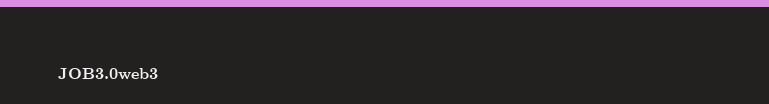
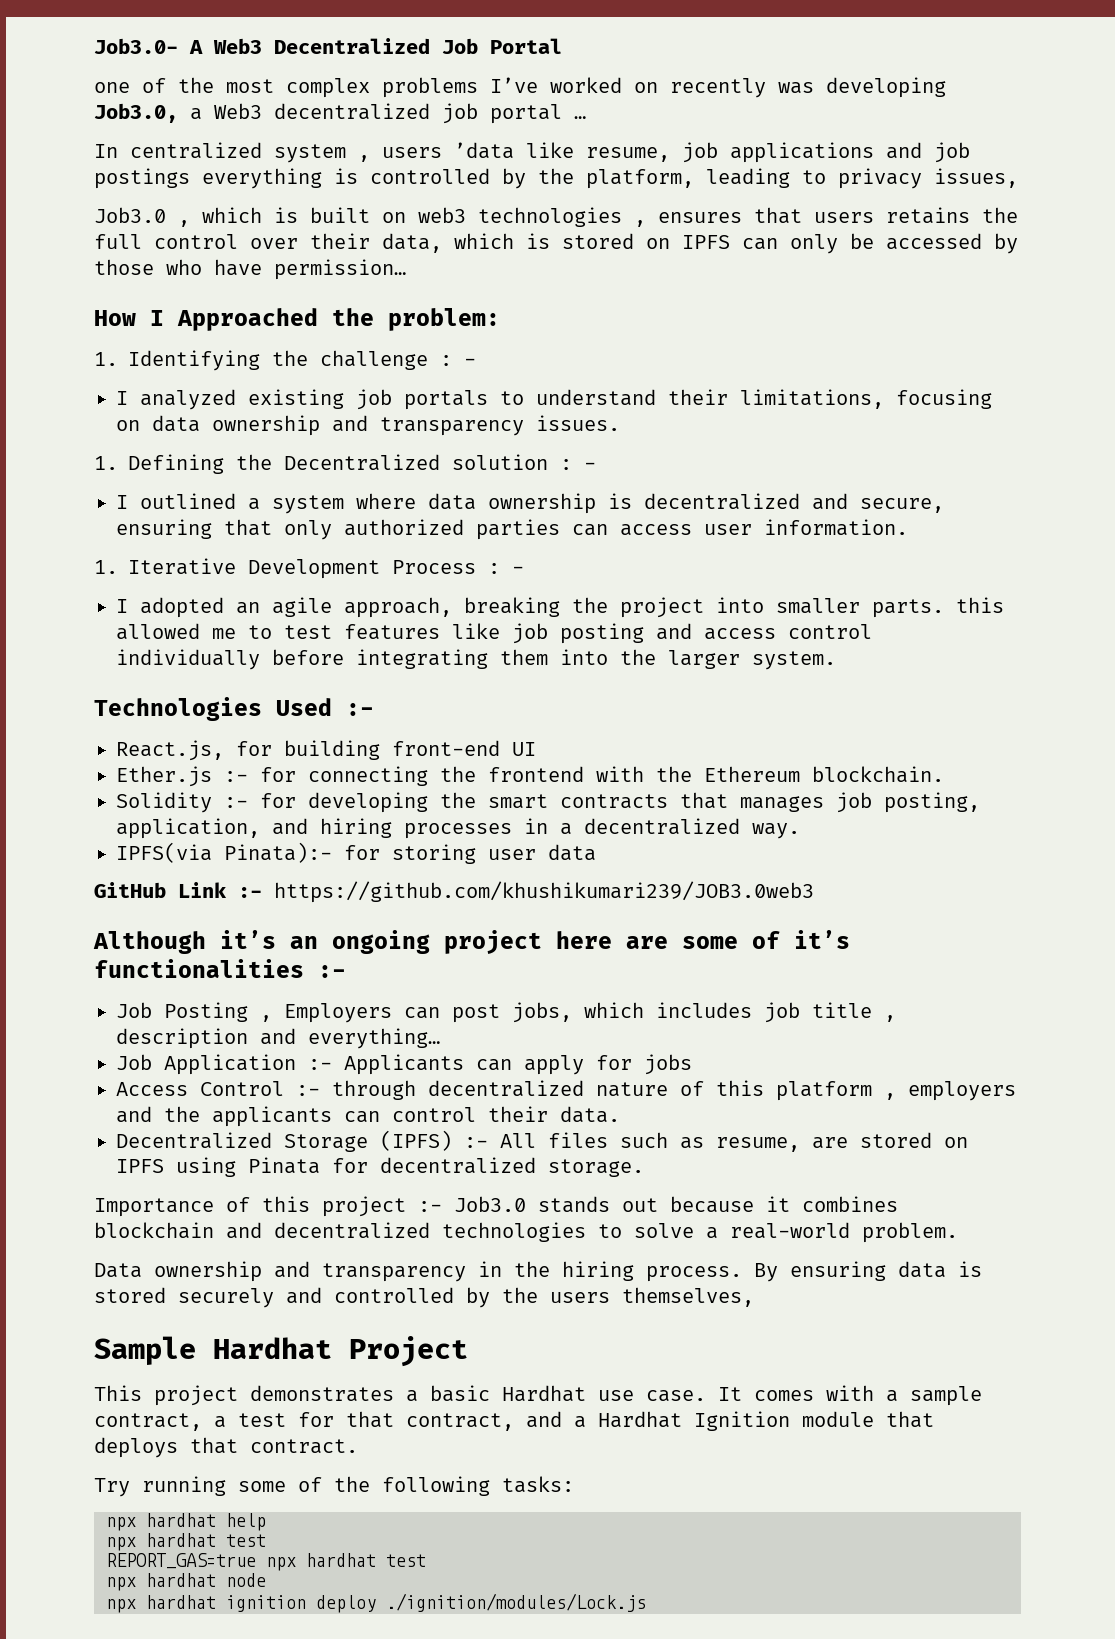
[58,68,158,80] JOB3.0web3 -> [94,38,562,54] [94,77,946,98] [94,103,586,124] [94,142,970,163] [94,168,1018,189] [94,207,1018,227] [94,233,1018,254] [94,259,406,280] [94,308,500,331] [94,350,476,371] [116,389,992,410] [116,415,620,436] [94,454,596,474] [116,493,944,514] [116,519,908,540] [94,558,524,579] [116,597,1004,618] [116,623,872,644] [116,649,836,670] [94,697,374,721] [116,740,536,761] [116,766,944,787] [116,792,980,813] [116,818,800,839] [116,842,596,864] [94,881,814,903] [93,930,850,954] [94,959,346,978] [116,1002,896,1023] [116,1028,440,1049] [116,1054,692,1075] [116,1080,1016,1101] [116,1106,620,1127] [116,1130,968,1152] [116,1157,644,1177] [94,1196,898,1217] [94,1222,958,1243] [94,1261,982,1282] [94,1287,754,1308] [94,1336,468,1367] [94,1385,982,1406] [94,1411,934,1431] [94,1437,358,1458] [94,1476,574,1497] [106,1513,266,1531] [106,1533,266,1551] [106,1553,426,1571] [106,1573,266,1591] [106,1593,646,1613] Job3.0- A Web3 Decentralized Job Portal // one of the most complex problems I’ve worked on recently was developing Job3.0, a Web3 decentralized job portal … // In centralized system , users ’data like resume, job applications and job postings everything is controlled by the platform, leading to privacy issues, // Job3.0 , which is built on web3 technologies , ensures that users retains the full control over their data, which is stored on IPFS can only be accessed by those who have permission… // How I Approached the problem: // 1. Identifying the challenge : - // I analyzed existing job portals to understand their limitations, focusing on data ownership and transparency issues. // 1. Defining the Decentralized solution : - // I outlined a system where data ownership is decentralized and secure, ensuring that only authorized parties can access user information. // 1. Iterative Development Process : - // I adopted an agile approach, breaking the project into smaller parts. this allowed me to test features like job posting and access control individually before integrating them into the larger system. // Technologies Used :- // React.js, for building front-end UI // Ether.js :- for connecting the frontend with the Ethereum blockchain. // Solidity :- for developing the smart contracts that manages job posting, application, and hiring processes in a decentralized way. // IPFS(via Pinata):- for storing user data // GitHub Link :- https://github.com/khushikumari239/JOB3.0web3 // Although it’s an ongoing project here are some of it’s functionalities :- // Job Posting , Employers can post jobs, which includes job title , description and everything… // Job Application :- Applicants can apply for jobs // Access Control :- through decentralized nature of this platform , employers and the applicants can control their data. // Decentralized Storage (IPFS) :- All files such as resume, are stored on IPFS using Pinata for decentralized storage. // Importance of this project :- Job3.0 stands out because it combines blockchain and decentralized technologies to solve a real-world problem. // Data ownership and transparency in the hiring process. By ensuring data is stored securely and controlled by the users themselves, // Sample Hardhat Project // This project demonstrates a basic Hardhat use case. It comes with a sample contract, a test for that contract, and a Hardhat Ignition module that deploys that contract. // Try running some of the following tasks: // npx hardhat help // npx hardhat test // REPORT_GAS=true npx hardhat test // npx hardhat node // npx hardhat ignition deploy ./ignition/modules/Lock.js

